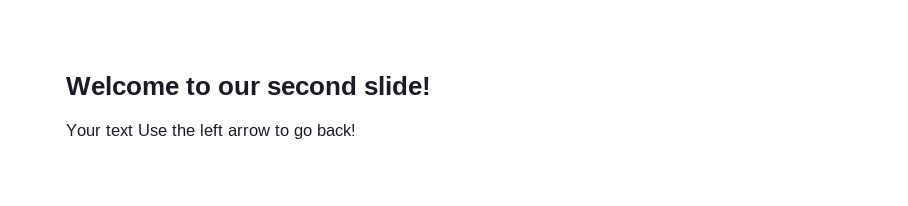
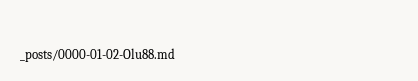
[66,76,432,95] [66,124,356,139] Welcome to our second slide! // Your text Use the left arrow to go back! -> [20,48,175,62] _posts/0000-01-02-Olu88.md

